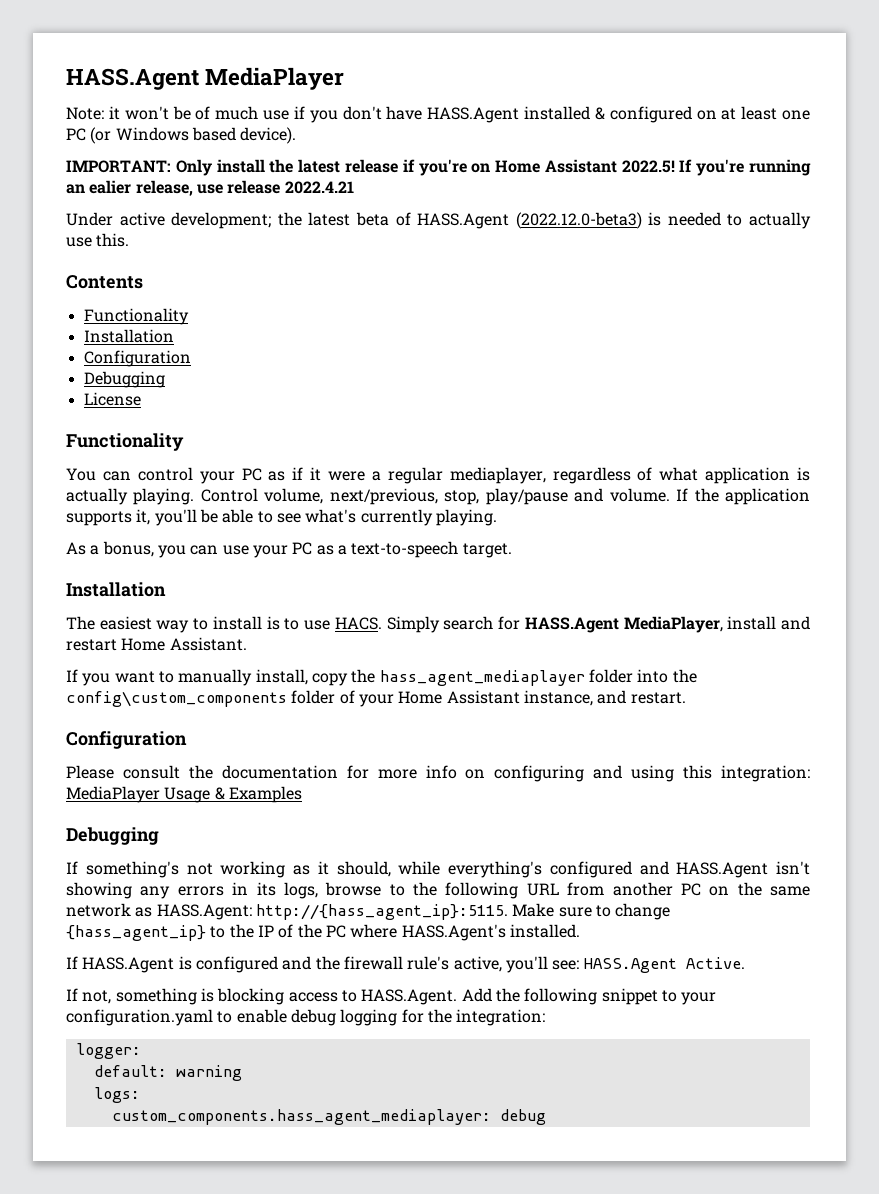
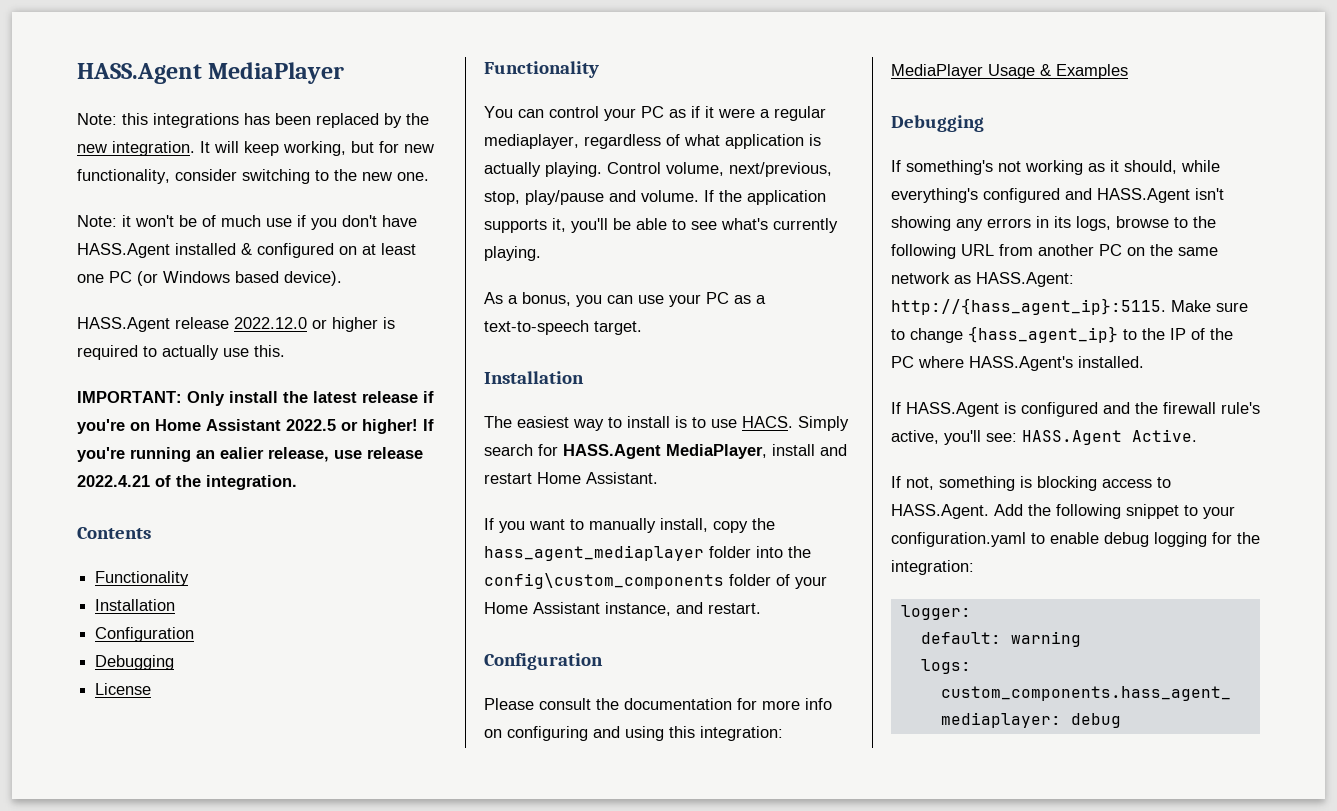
(345, 78) none -> [77,113,429,128] [77,141,434,156] [77,169,429,184] // Note: this integrations has been replaced by the new integration. It will keep working, but for new functionality, consider switching to the new one.
(297, 135) none -> [77,317,395,332] [77,345,285,360] // HASS.Agent release 2022.12.0 or higher is required to actually use this.
[621,160,675,173] 2022.5! -> [286,419,418,434] 2022.5 or higher!
[66,212,812,229] [66,233,130,247] // Under active development; the latest beta of HASS.Agent (2022.12.0-beta3) is needed to actually use this. -> [155,475,297,490] of the integration.

